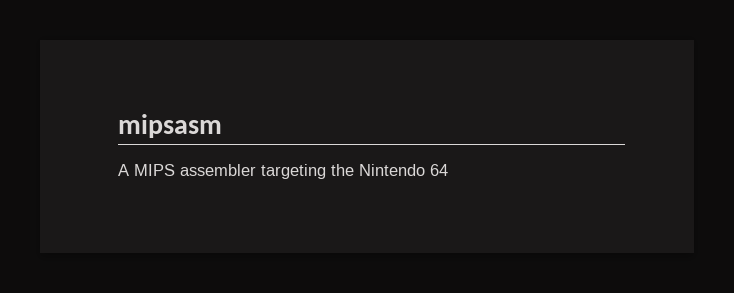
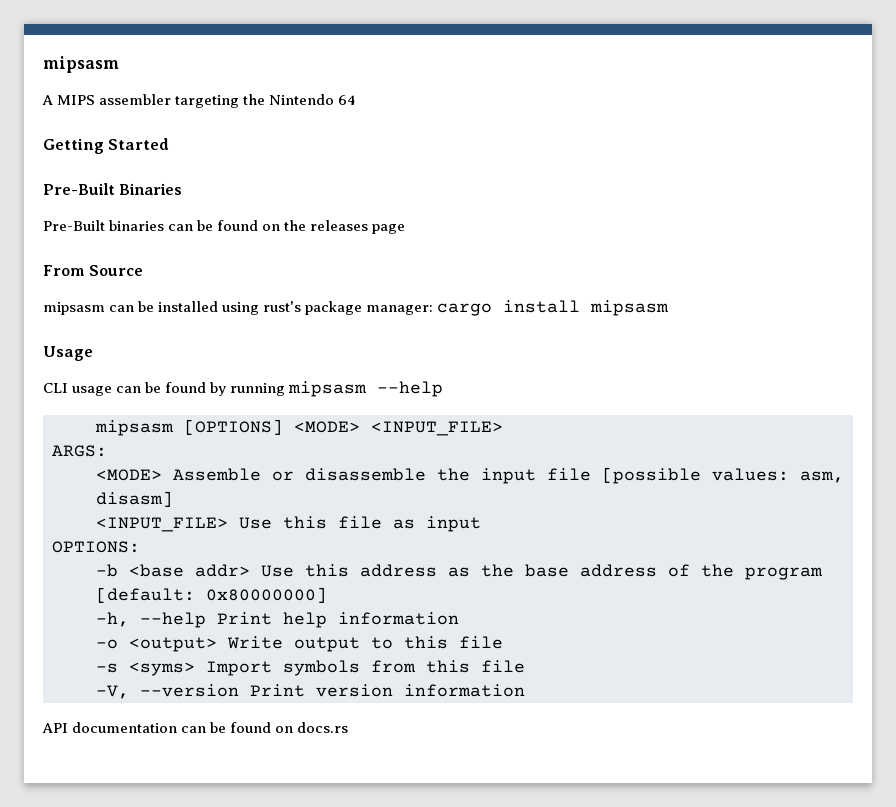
(448, 170) none -> [43,138,170,154] [43,183,183,195] [43,220,406,234] [43,265,144,276] [43,300,670,316] [43,346,93,361] [43,381,444,397] [95,419,503,436] [52,445,107,457] [96,467,844,484] [96,491,173,507] [96,516,481,532] [52,541,140,553] [96,564,823,580] [96,587,327,603] [96,612,459,628] [96,636,503,652] [96,660,525,676] [96,684,525,699] [42,722,349,733] // Getting Started // Pre-Built Binaries // Pre-Built binaries can be found on the releases page // From Source // mipsasm can be installed using rust's package manager: cargo install mipsasm // Usage // CLI usage can be found by running mipsasm --help // mipsasm [OPTIONS] <MODE> <INPUT_FILE> // ARGS: // <MODE> Assemble or disassemble the input file [possible values: asm, disasm] // <INPUT_FILE> Use this file as input // OPTIONS: // -b <base addr> Use this address as the base address of the program [default: 0x80000000] // -h, --help Print help information // -o <output> Write output to this file // -s <syms> Import symbols from this file // -V, --version Print version information // API documentation can be found on docs.rs

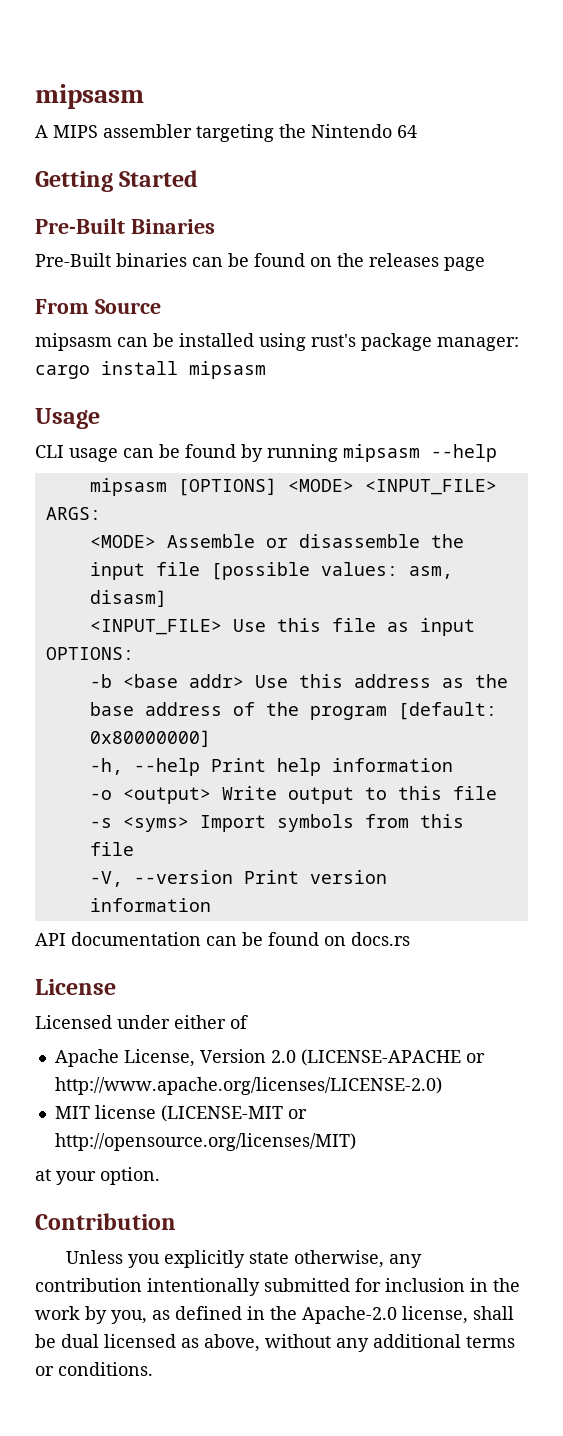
(349, 727) none -> [35,979,116,995] [35,1015,248,1029] [54,1049,485,1067] [54,1077,442,1095] [54,1105,307,1122] [54,1133,356,1151] [35,1167,160,1185] [35,1213,176,1230] [65,1250,422,1268] [35,1278,520,1296] [35,1306,514,1324] [35,1334,515,1352] [35,1362,153,1376] // License // Licensed under either of // Apache License, Version 2.0 (LICENSE-APACHE or http://www.apache.org/licenses/LICENSE-2.0) // MIT license (LICENSE-MIT or http://opensource.org/licenses/MIT) // at your option. // Contribution // Unless you explicitly state otherwise, any contribution intentionally submitted for inclusion in the work by you, as defined in the Apache-2.0 license, shall be dual licensed as above, without any additional terms or conditions.

